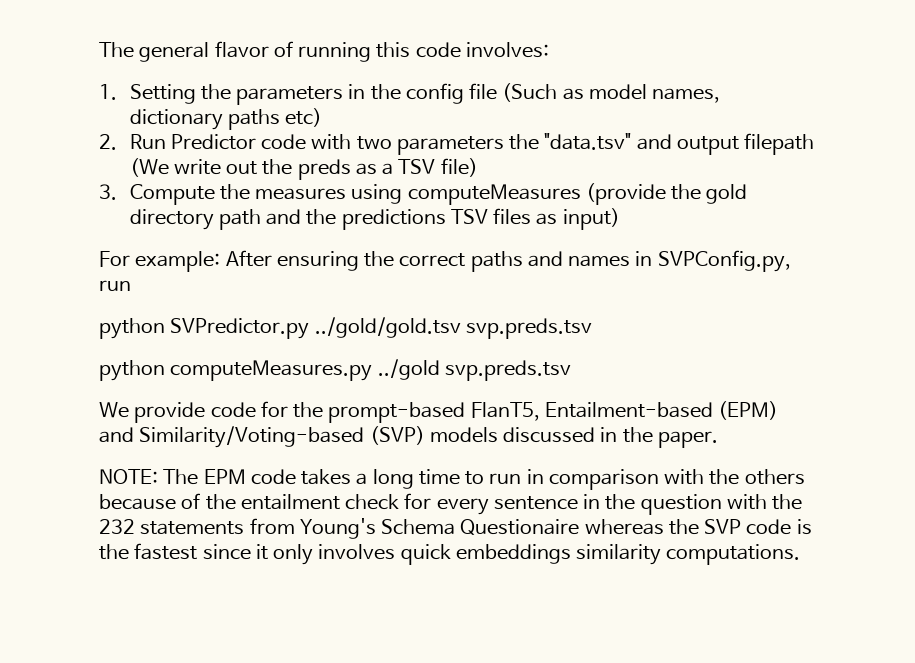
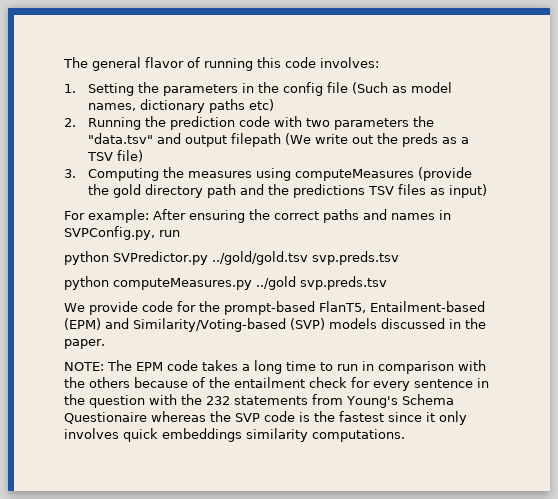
[129,134,256,150] Run Predictor -> [87,116,235,130] Running the prediction
[129,184,215,205] Compute -> [87,168,159,181] Computing

